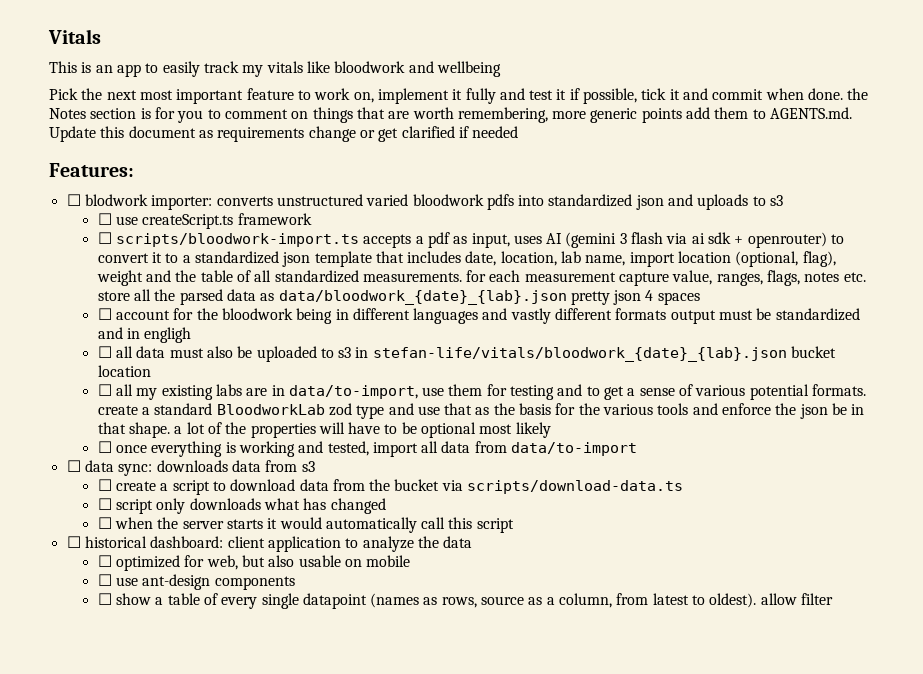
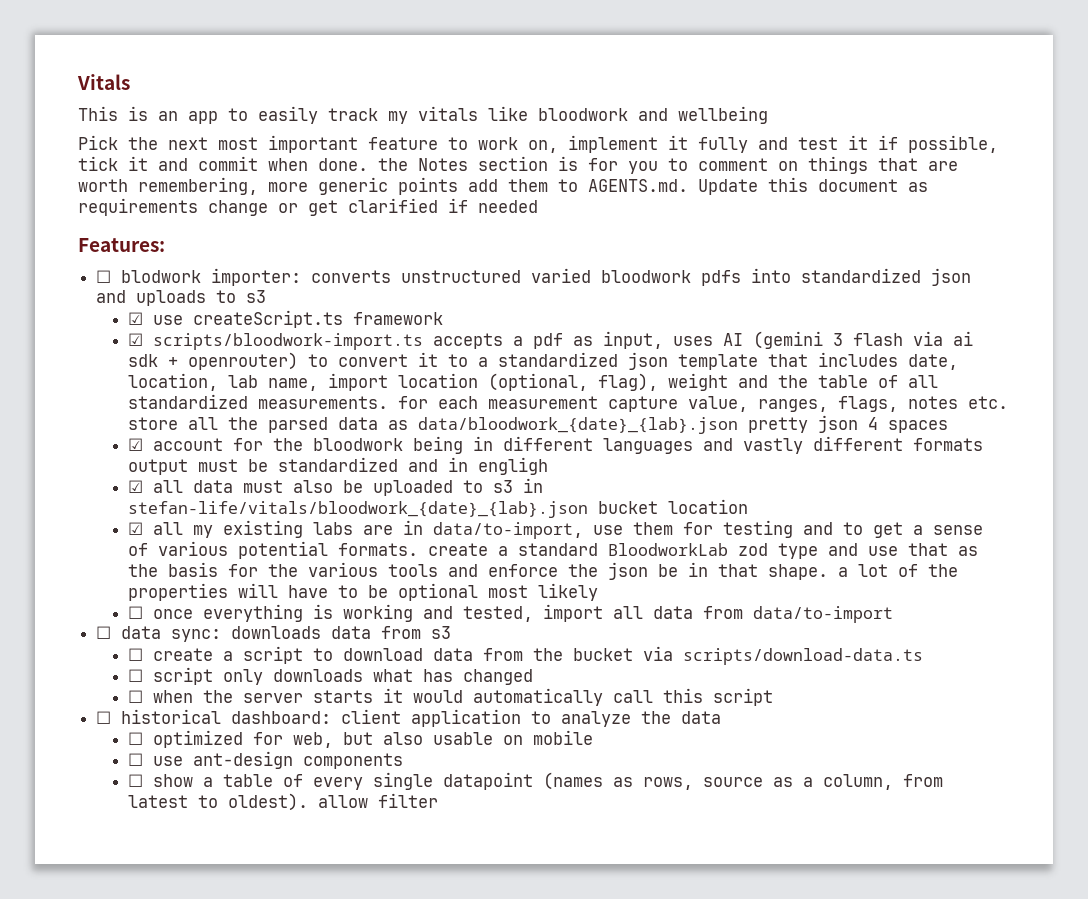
[97,213,112,225] ☐ -> [128,312,144,325] ☑
[97,232,112,244] ☐ -> [128,333,144,346] ☑
[97,308,112,320] ☐ -> [128,438,144,451] ☑
[97,346,112,358] ☐ -> [128,480,144,493] ☑
[97,384,112,396] ☐ -> [128,522,144,535] ☑

